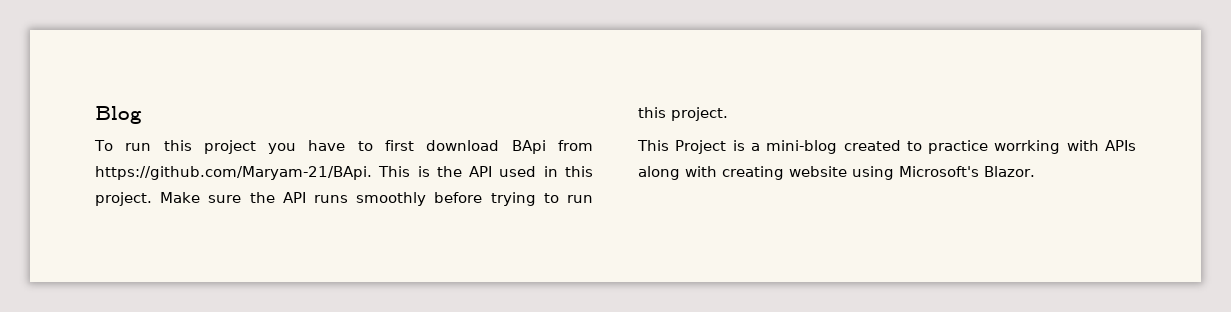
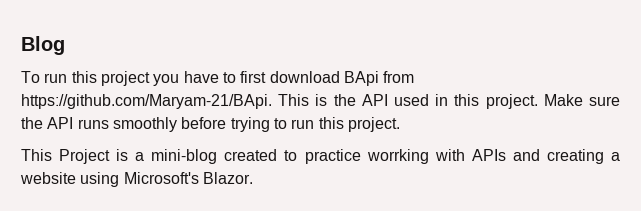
[638,166,784,180] along with creating -> [512,149,621,164] and creating a

